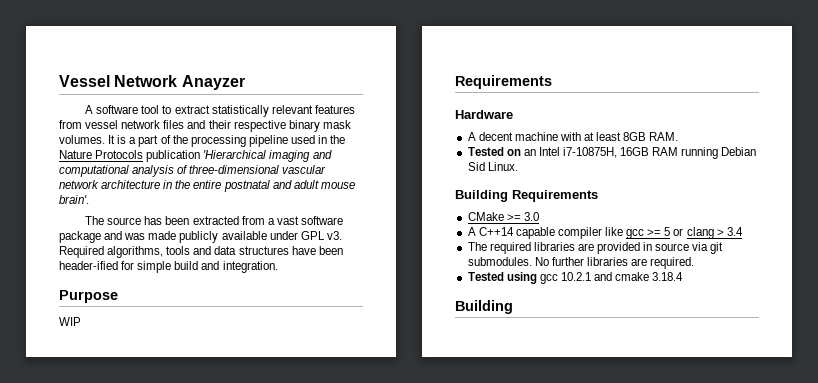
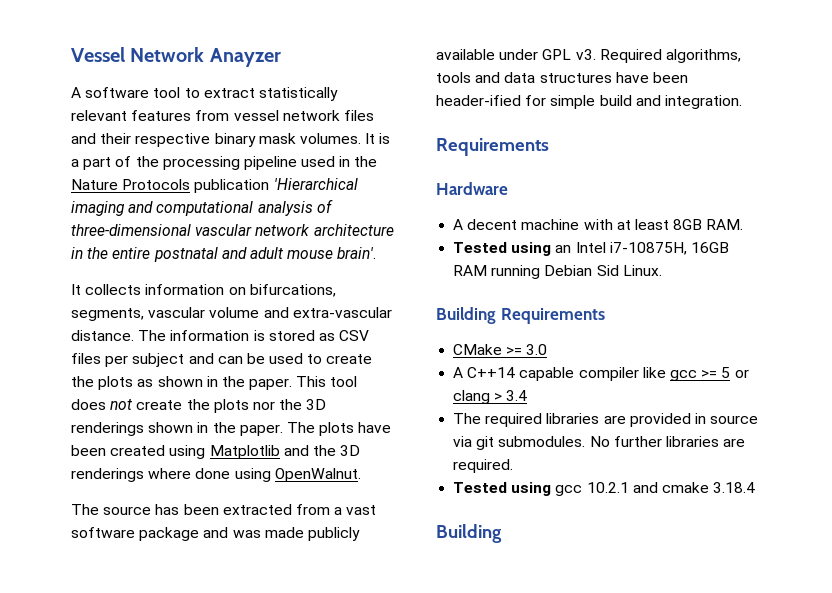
(89, 199) none -> [71,284,336,297] [71,307,392,321] [71,330,370,341] [71,353,373,367] [71,376,358,390] [71,399,327,413] [71,422,392,436] [71,445,361,459] [71,468,361,482] // It collects information on bifurcations, segments, vascular volume and extra-vascular distance. The information is stored as CSV files per subject and can be used to create the plots as shown in the paper. This tool does not create the plots nor the 3D renderings shown in the paper. The plots have been created using Matplotlib and the 3D renderings where done using OpenWalnut.
[59,290,118,303] [59,317,81,326] // Purpose // WIP -> (742, 102) none
[506,149,521,156] on -> [511,242,552,256] using

